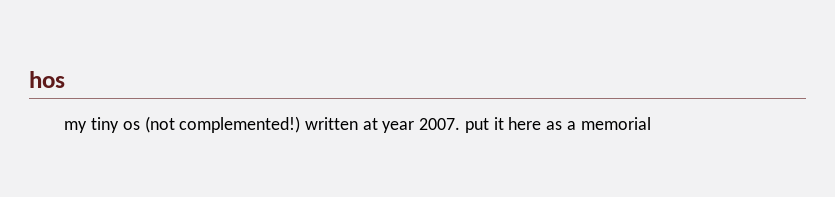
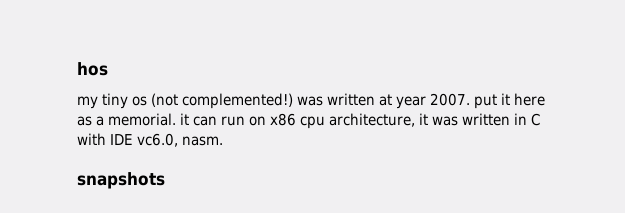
(301, 124) none -> [297,96,323,106] was
[580,117,651,130] memorial -> [108,113,540,129] [77,133,223,147] [77,172,165,189] memorial. it can run on x86 cpu architecture, it was written in C with IDE vc6.0, nasm. // snapshots

